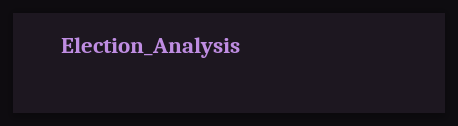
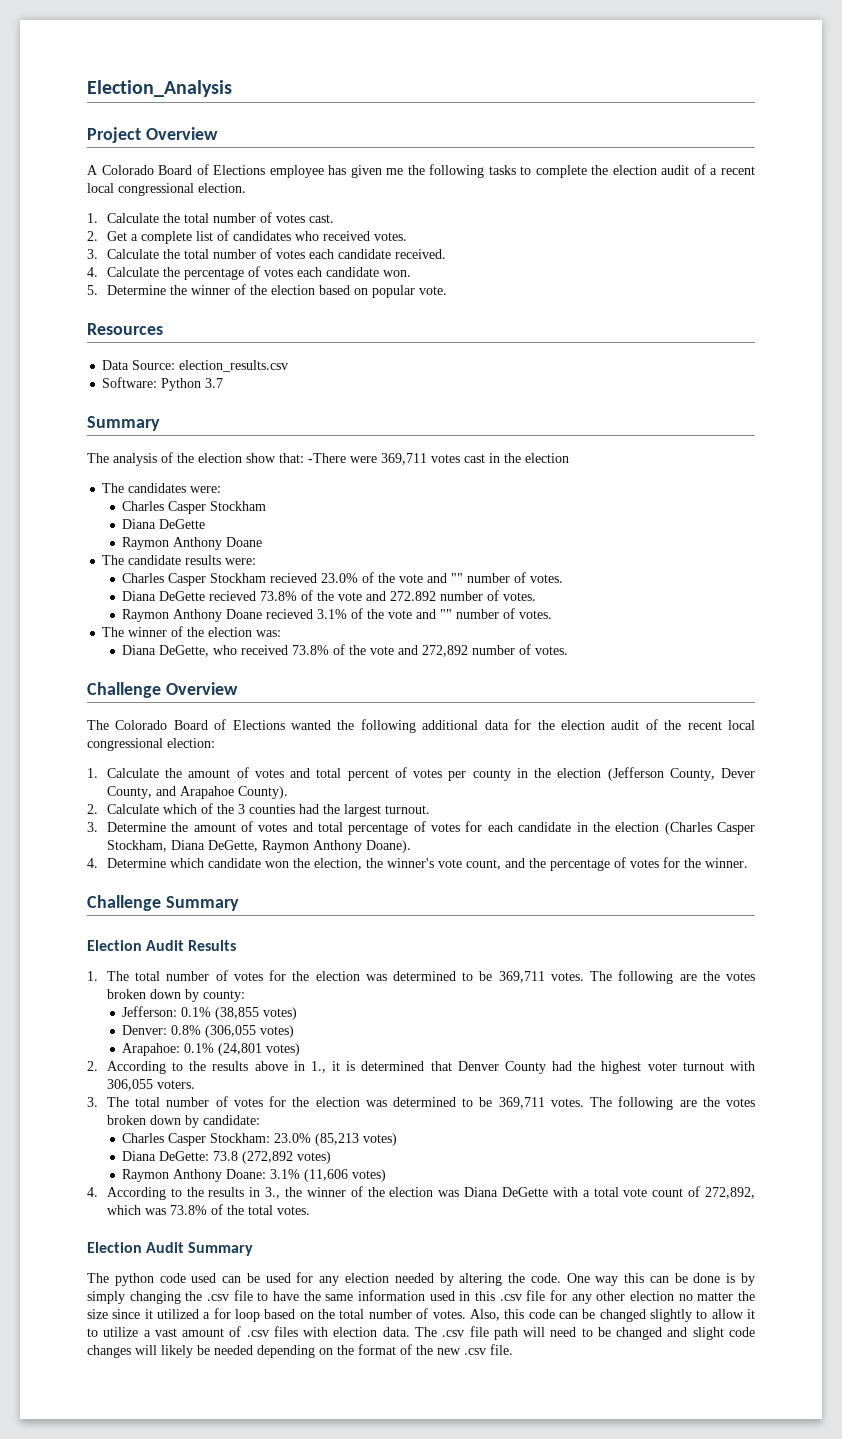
(240, 47) none -> [87,127,218,143] [87,164,755,178] [87,183,246,196] [87,212,334,223] [87,230,407,244] [87,248,446,259] [87,266,411,280] [87,284,447,298] [87,323,163,335] [102,360,289,372] [102,377,224,391] [87,416,160,431] [87,452,569,466] [102,483,222,493] [122,501,267,514] [122,519,206,529] [122,537,263,550] [102,555,257,565] [122,572,564,586] [122,590,537,601] [122,608,553,622] [102,626,282,637] [122,644,569,657] [87,682,238,698] [87,719,755,733] [87,738,215,751] [87,767,755,781] [106,786,288,799] [87,803,430,817] [87,821,756,835] [106,840,411,853] [87,857,748,871] [87,895,239,911] [87,940,237,951] [87,970,756,984] [106,989,245,1002] [122,1006,298,1020] [122,1025,295,1038] [122,1043,301,1056] [87,1061,756,1074] [106,1079,195,1091] [87,1096,756,1110] [106,1115,260,1128] [122,1133,398,1146] [122,1151,332,1164] [122,1169,387,1182] [87,1186,755,1200] [106,1204,310,1215] [87,1242,254,1256] [87,1272,755,1286] [87,1290,755,1304] [87,1308,755,1322] [87,1326,755,1340] [87,1344,513,1358] // Project Overview // A Colorado Board of Elections employee has given me the following tasks to complete the election audit of a recent local congressional election. // 1. Calculate the total number of votes cast. // 2. Get a complete list of candidates who received votes. // 3. Calculate the total number of votes each candidate received. // 4. Calculate the percentage of votes each candidate won. // 5. Determine the winner of the election based on popular vote. // Resources // Data Source: election_results.csv // Software: Python 3.7 // Summary // The analysis of the election show that: -There were 369,711 votes cast in the election // The candidates were: // Charles Casper Stockham // Diana DeGette // Raymon Anthony Doane // The candidate results were: // Charles Casper Stockham recieved 23.0% of the vote and "" number of votes. // Diana DeGette recieved 73.8% of the vote and 272.892 number of votes. // Raymon Anthony Doane recieved 3.1% of the vote and "" number of votes. // The winner of the election was: // Diana DeGette, who received 73.8% of the vote and 272,892 number of votes. // Challenge Overview // The Colorado Board of Elections wanted the following additional data for the election audit of the recent local congressional election: // 1. Calculate the amount of votes and total percent of votes per county in the election (Jefferson County, Dever County, and Arapahoe County). // 2. Calculate which of the 3 counties had the largest turnout. // 3. Determine the amount of votes and total percentage of votes for each candidate in the election (Charles Casper Stockham, Diana DeGette, Raymon Anthony Doane). // 4. Determine which candidate won the election, the winner's vote count, and the percentage of votes for the winner. // Challenge Summary // Election Audit Results // 1. The total number of votes for the election was determined to be 369,711 votes. The following are the votes broken down by county: // Jefferson: 0.1% (38,855 votes) // Denver: 0.8% (306,055 votes) // Arapahoe: 0.1% (24,801 votes) // 2. According to the results above in 1., it is determined that Denver County had the highest voter turnout with 306,055 voters. // 3. The total number of votes for the election was determined to be 369,711 votes. The following are the votes broken down by candidate: // Charles Casper Stockham: 23.0% (85,213 votes) // Diana DeGette: 73.8 (272,892 votes) // Raymon Anthony Doane: 3.1% (11,606 votes) // 4. According to the results in 3., the winner of the election was Diana DeGette with a total vote count of 272,892, which was 73.8% of the total votes. // Election Audit Summary // The python code used can be used for any election needed by altering the code. One way this can be done is by simply changing the .csv file to have the same information used in this .csv file for any other election no matter the size since it utilized a for loop based on the total number of votes. Also, this code can be changed slightly to allow it to utilize a vast amount of .csv files with election data. The .csv file path will need to be changed and slight code changes will likely be needed depending on the format of the new .csv file.

